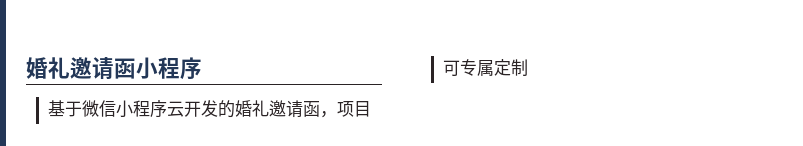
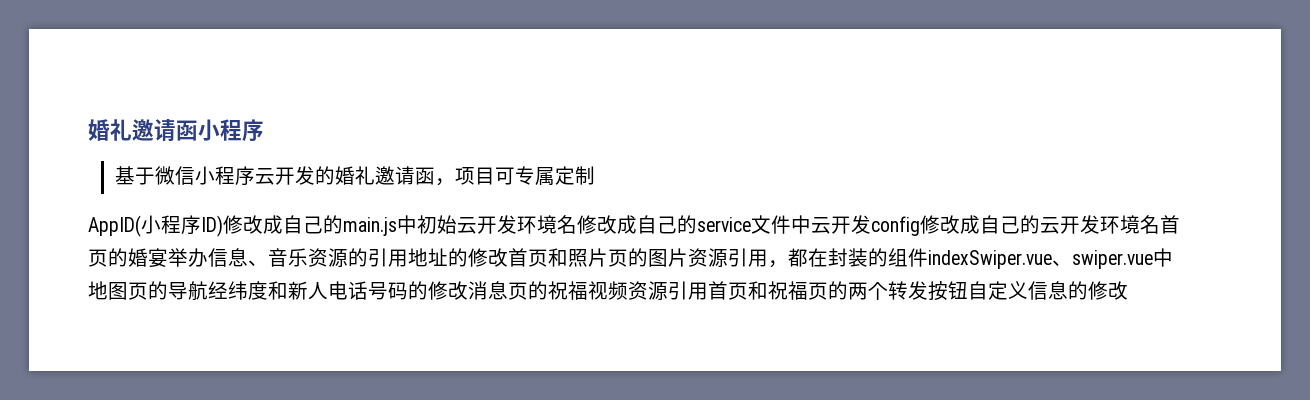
(529, 67) none -> [88,215,1180,237] [88,248,1173,269] [88,281,1128,301] // AppID(小程序ID)修改成自己的main.js中初始云开发环境名修改成自己的service文件中云开发config修改成自己的云开发环境名首页的婚宴举办信息、音乐资源的引用地址的修改首页和照片页的图片资源引用，都在封装的组件indexSwiper.vue、swiper.vue中地图页的导航经纬度和新人电话号码的修改消息页的祝福视频资源引用首页和祝福页的两个转发按钮自定义信息的修改

